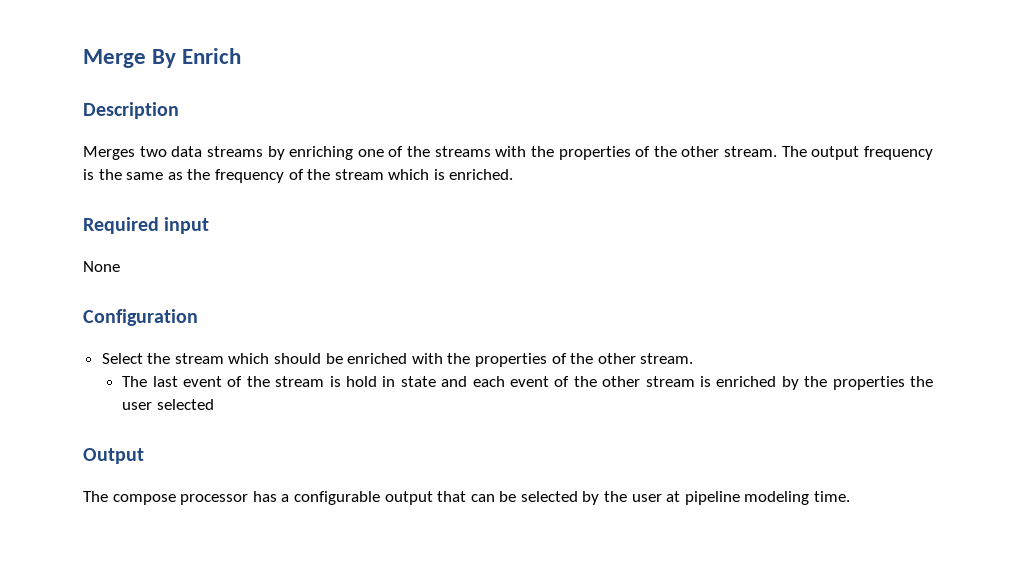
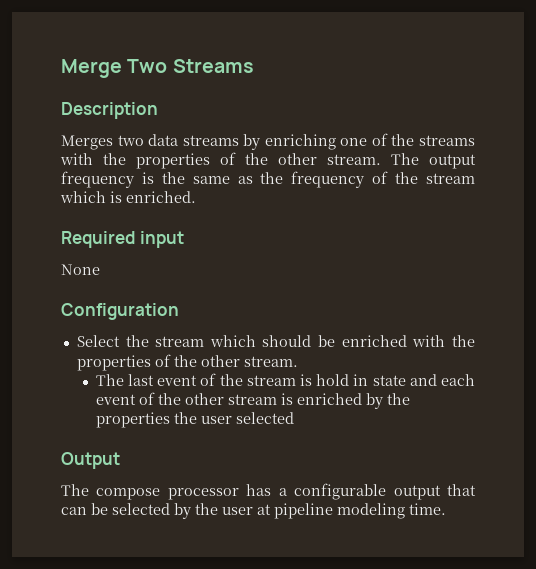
[152,48,242,68] By Enrich -> [127,59,254,73] Two Streams

